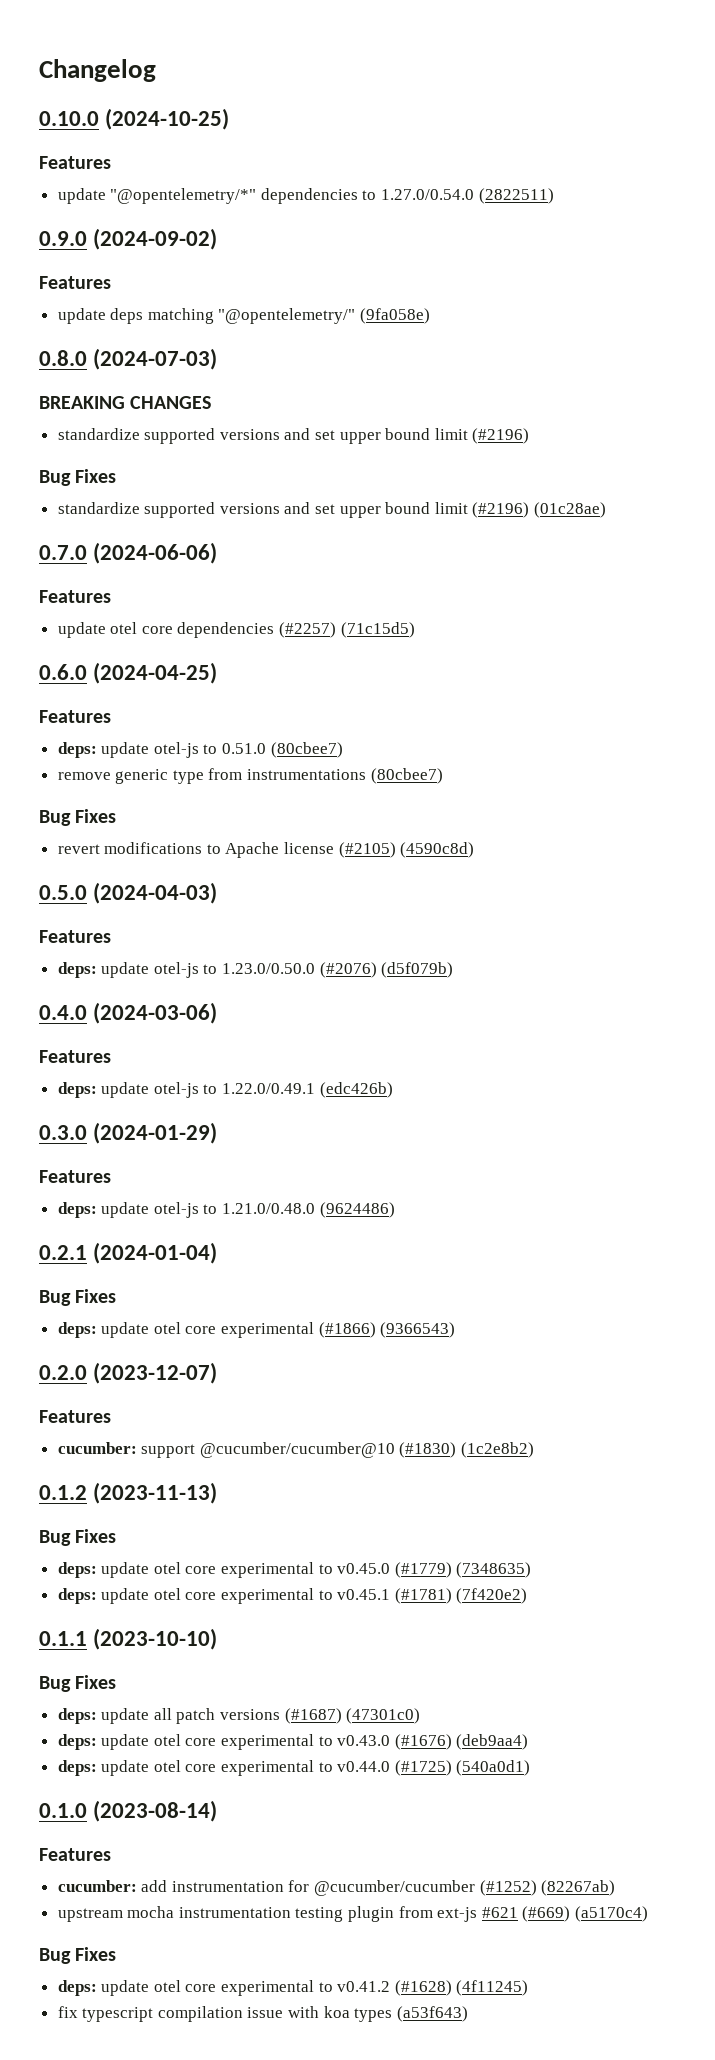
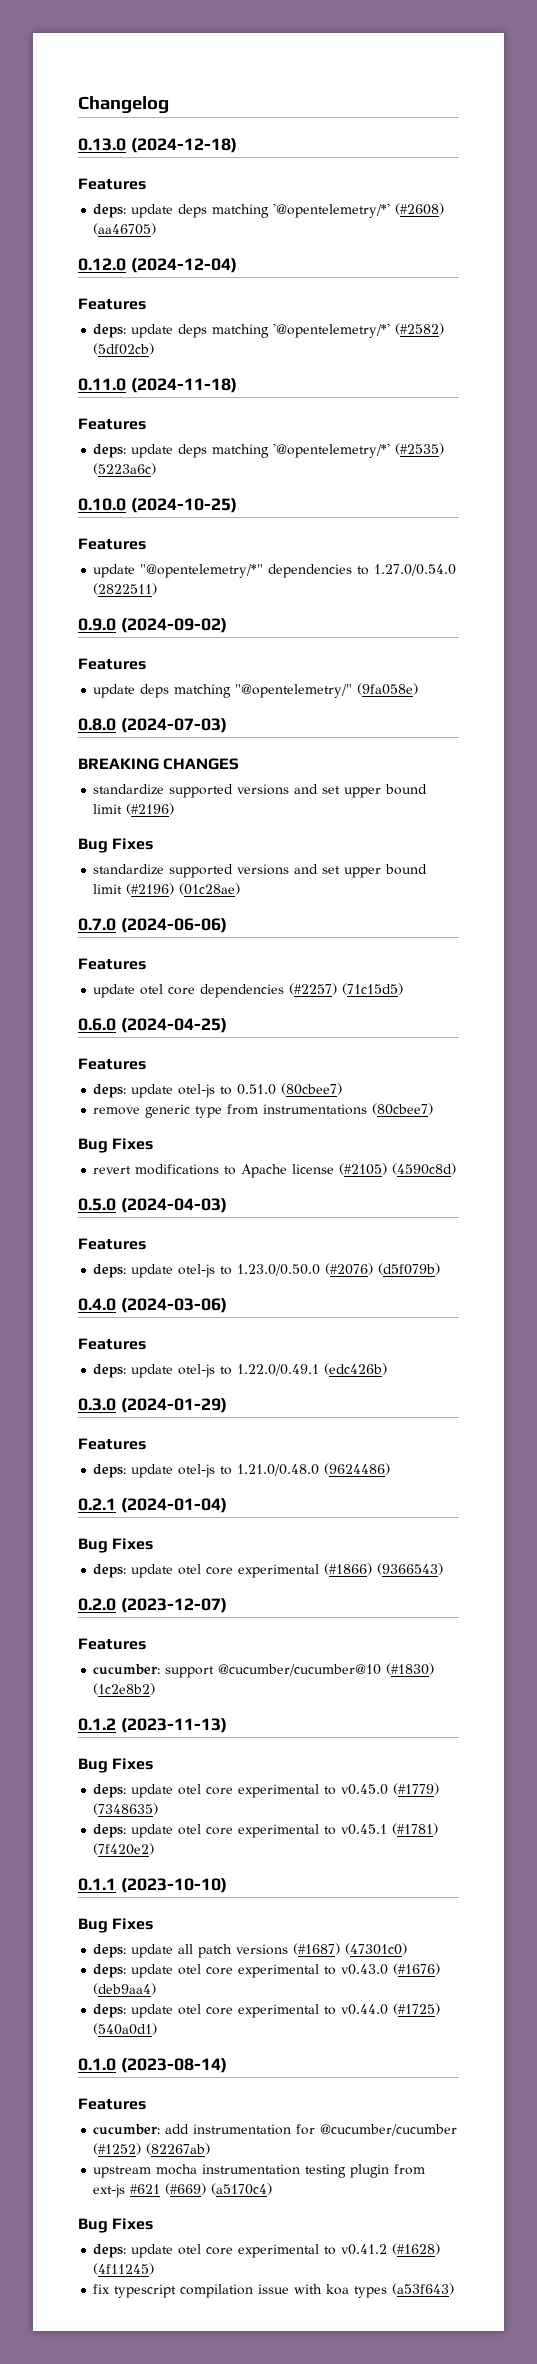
(156, 70) none -> [78,138,237,153] [78,178,146,190] [93,203,445,218] [93,223,157,235] [78,258,237,273] [78,298,146,310] [93,323,445,338] [93,343,155,355] [78,378,237,393] [78,418,146,430] [93,443,445,458] [93,463,157,475] // 0.13.0 (2024-12-18) // Features // deps: update deps matching '@opentelemetry/*' (#2608) (aa46705) // 0.12.0 (2024-12-04) // Features // deps: update deps matching '@opentelemetry/*' (#2582) (5df02cb) // 0.11.0 (2024-11-18) // Features // deps: update deps matching '@opentelemetry/*' (#2535) (5223a6c)

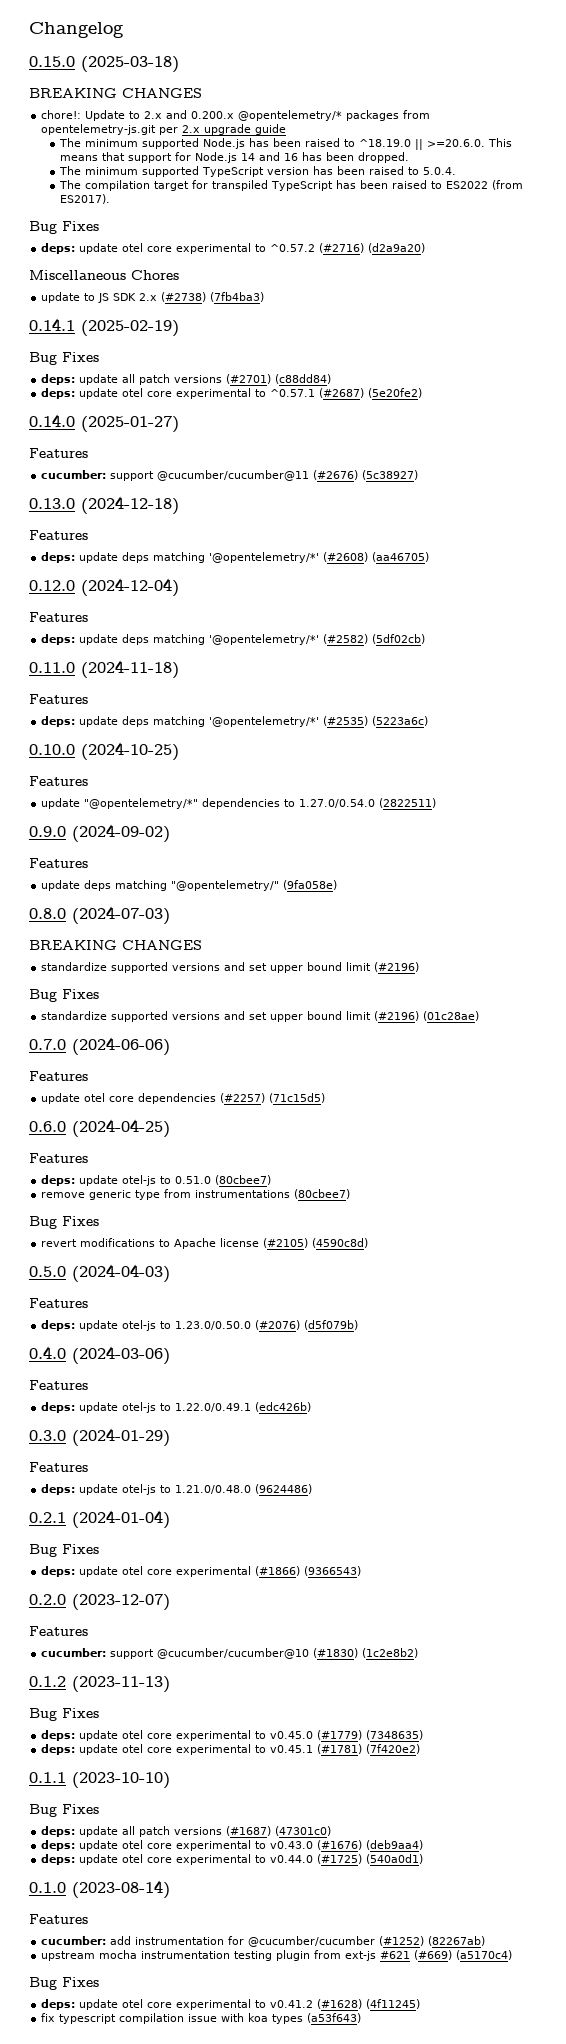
(169, 105) none -> [29,56,179,73] [29,88,202,98] [41,110,431,121] [41,124,287,135] [58,138,512,150] [59,152,409,163] [58,166,456,177] [58,180,523,191] [59,194,110,204] [29,221,99,234] [41,243,426,254] [29,270,179,280] [41,292,265,303] [29,318,179,337] [29,352,99,365] [41,374,332,385] [41,388,423,399] [29,414,179,433] [29,448,88,458] [41,470,419,481] // 0.15.0 (2025-03-18) // BREAKING CHANGES // chore!: Update to 2.x and 0.200.x @opentelemetry/* packages from opentelemetry-js.git per 2.x upgrade guide // The minimum supported Node.js has been raised to ^18.19.0 || >=20.6.0. This means that support for Node.js 14 and 16 has been dropped. // The minimum supported TypeScript version has been raised to 5.0.4. // The compilation target for transpiled TypeScript has been raised to ES2022 (from ES2017). // Bug Fixes // deps: update otel core experimental to ^0.57.2 (#2716) (d2a9a20) // Miscellaneous Chores // update to JS SDK 2.x (#2738) (7fb4ba3) // 0.14.1 (2025-02-19) // Bug Fixes // deps: update all patch versions (#2701) (c88dd84) // deps: update otel core experimental to ^0.57.1 (#2687) (5e20fe2) // 0.14.0 (2025-01-27) // Features // cucumber: support @cucumber/cucumber@11 (#2676) (5c38927)

